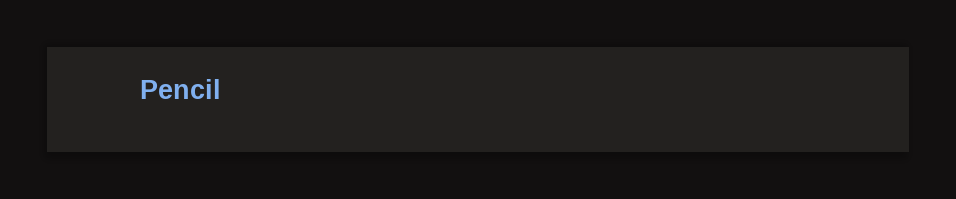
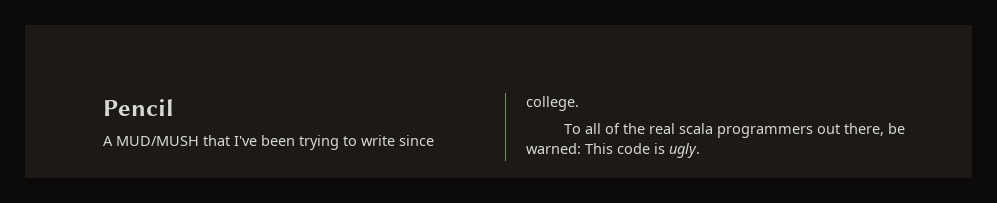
(221, 89) none -> [103,135,434,150] [526,96,579,111] [563,123,905,138] [526,143,700,158] // A MUD/MUSH that I've been trying to write since college. // To all of the real scala programmers out there, be warned: This code is ugly.

